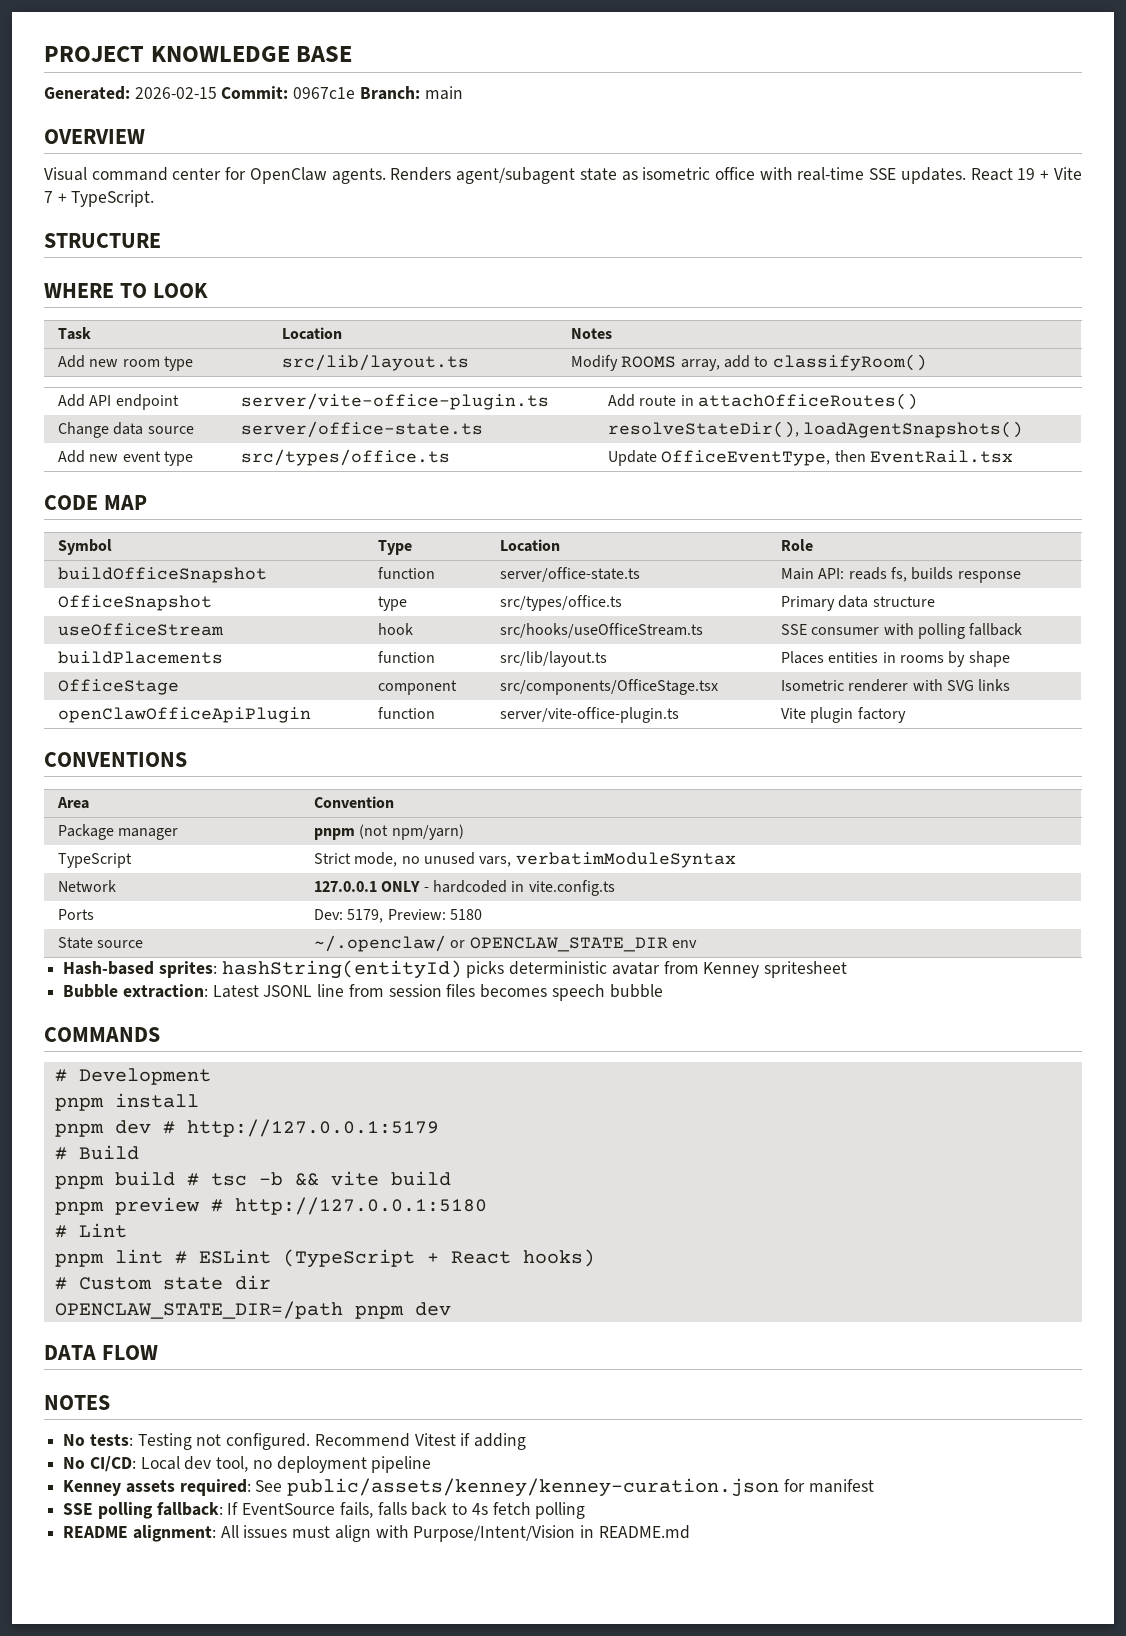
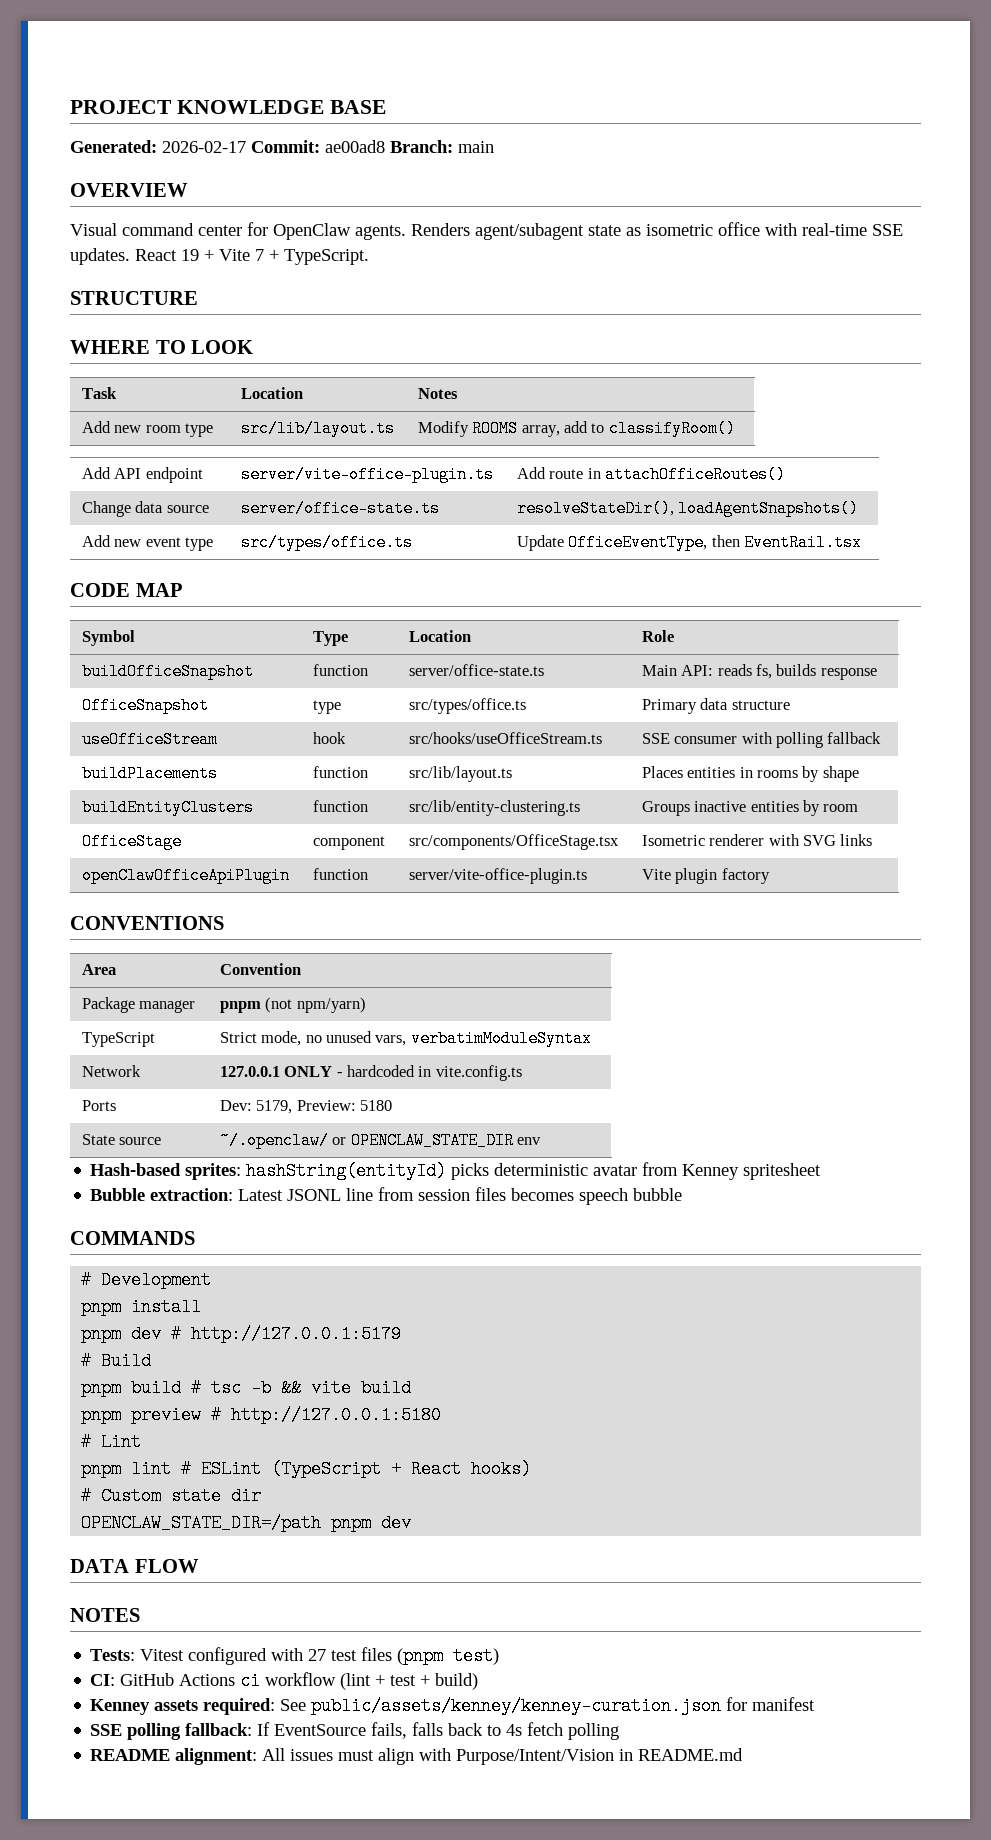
[134,86,356,99] 2026-02-15 Commit: 0967c1e -> [162,140,385,153] 2026-02-17 Commit: ae00ad8
(1010, 659) none -> [81,799,254,816] [312,800,368,812] [408,800,580,816] [641,800,859,816] // buildEntityClusters | function | src/lib/entity-clustering.ts | Groups inactive entities by room
[63,1433,527,1450] [63,1456,432,1473] No tests: Testing not configured. Recommend Vitest if adding // No CI/CD: Local dev tool, no deployment pipeline -> [90,1647,500,1665] [90,1672,479,1690] Tests: Vitest configured with 27 test files (pnpm test) // CI: GitHub Actions ci workflow (lint + test + build)

